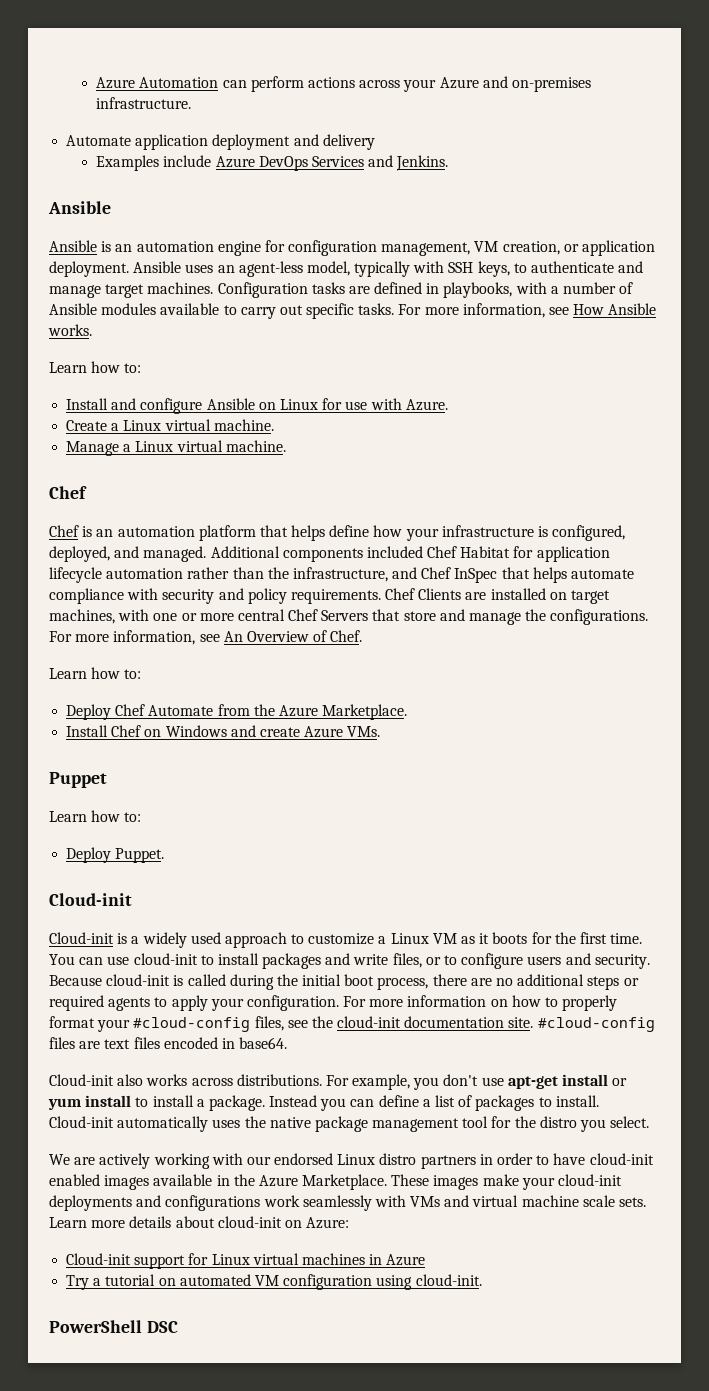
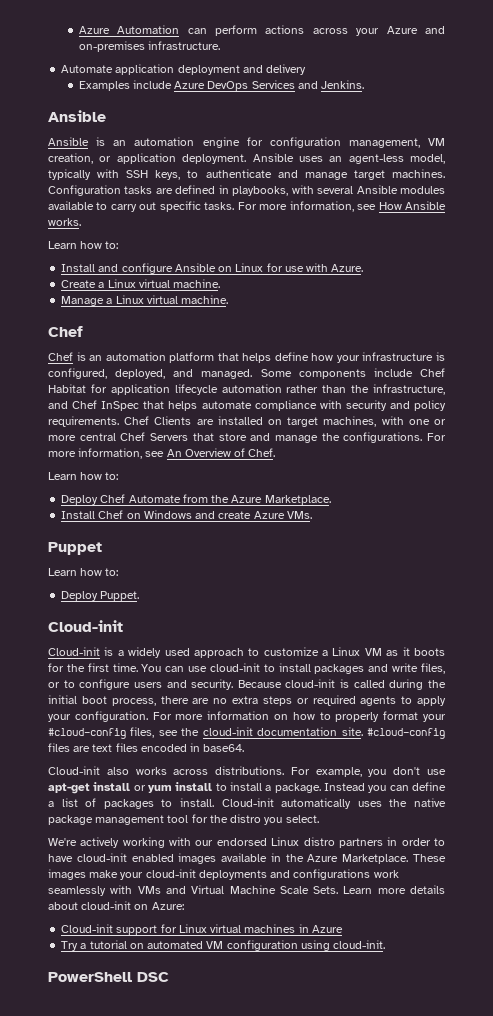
[550,282,634,294] a number of -> [317,186,354,194] several
[210,546,423,562] Additional components included -> [260,368,413,379] Some components include
[517,974,585,986] additional -> [232,696,258,704] extra
[49,1154,96,1165] We are -> [48,838,77,846] We're
[472,1195,647,1207] virtual machine scale sets. -> [191,885,339,894] Virtual Machine Scale Sets.

